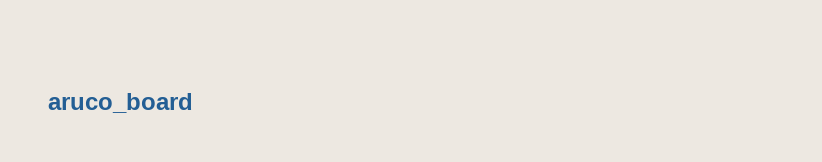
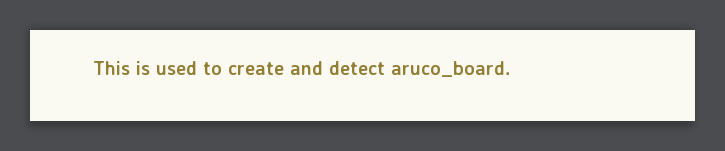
[48,93,193,113] aruco_board -> [93,61,510,77] This is used to create and detect aruco_board.

